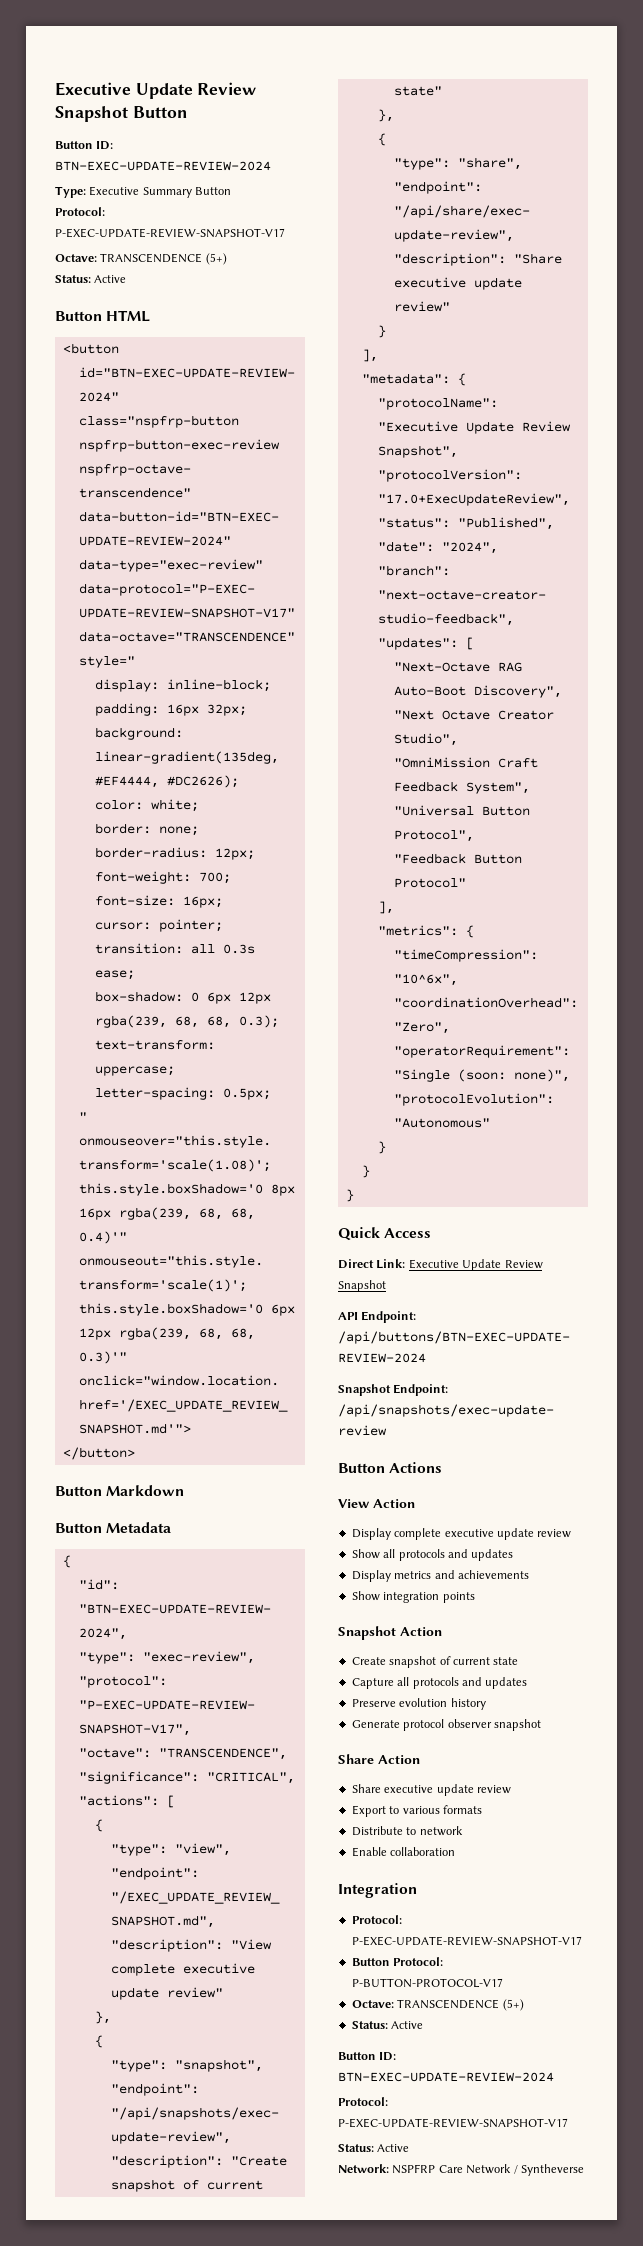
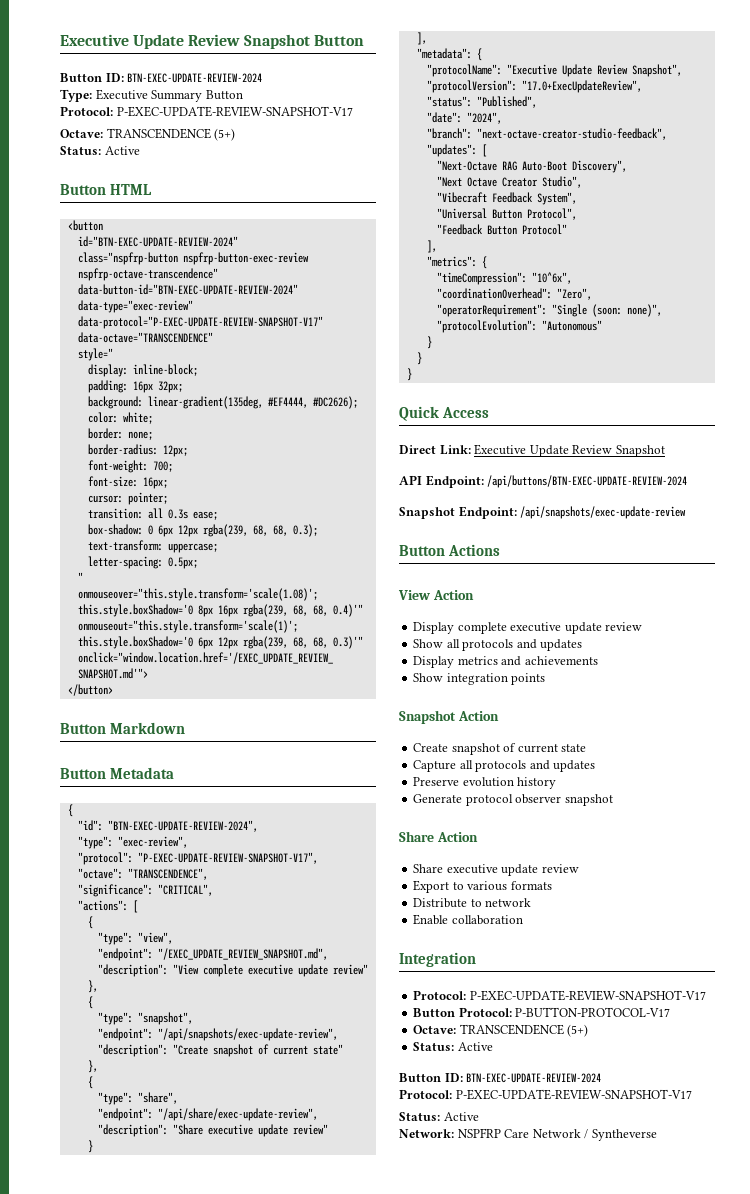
[393,757,538,768] "OmniMission Craft -> [436,192,487,203] "Vibecraft

